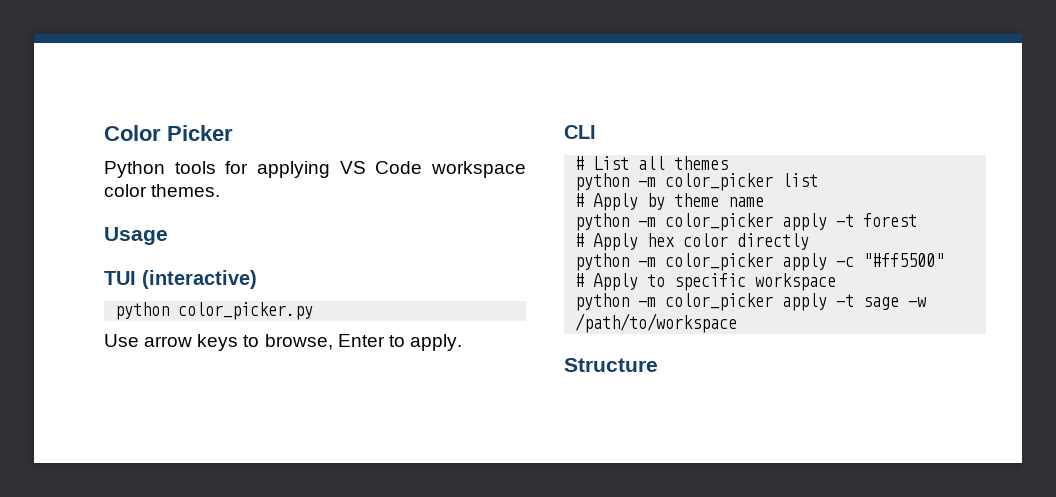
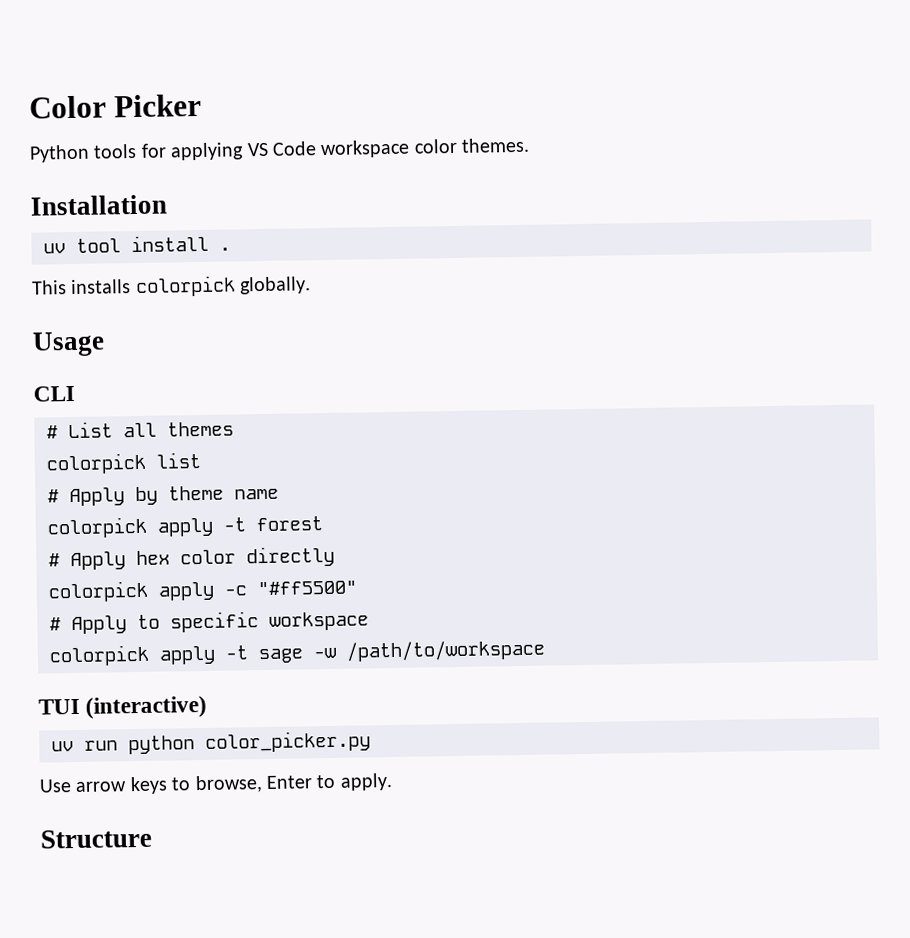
[104,227,168,245] Usage -> [30,194,167,216] [43,234,231,254] [31,275,312,298] [32,331,105,357] [33,385,75,402] [46,421,234,439] [46,451,201,475] [47,485,279,507] [47,516,323,539] [48,545,335,571] [48,580,357,603] [49,611,369,635] [49,639,545,667] Installation // uv tool install . // This installs colorpick globally. // Usage // CLI // # List all themes // colorpick list // # Apply by theme name // colorpick apply -t forest // # Apply hex color directly // colorpick apply -c "#ff5500" // # Apply to specific workspace // colorpick apply -t sage -w /path/to/workspace
(257, 279) none -> [51,740,118,752] uv run
[564,125,596,139] [575,156,729,170] [575,173,819,191] [575,193,765,211] [575,213,918,231] [575,233,810,251] [575,253,945,271] [575,273,837,291] [575,293,927,311] [575,313,738,333] // CLI // # List all themes // python -m color_picker list // # Apply by theme name // python -m color_picker apply -t forest // # Apply hex color directly // python -m color_picker apply -c "#ff5500" // # Apply to specific workspace // python -m color_picker apply -t sage -w /path/to/workspace -> (393, 782) none

